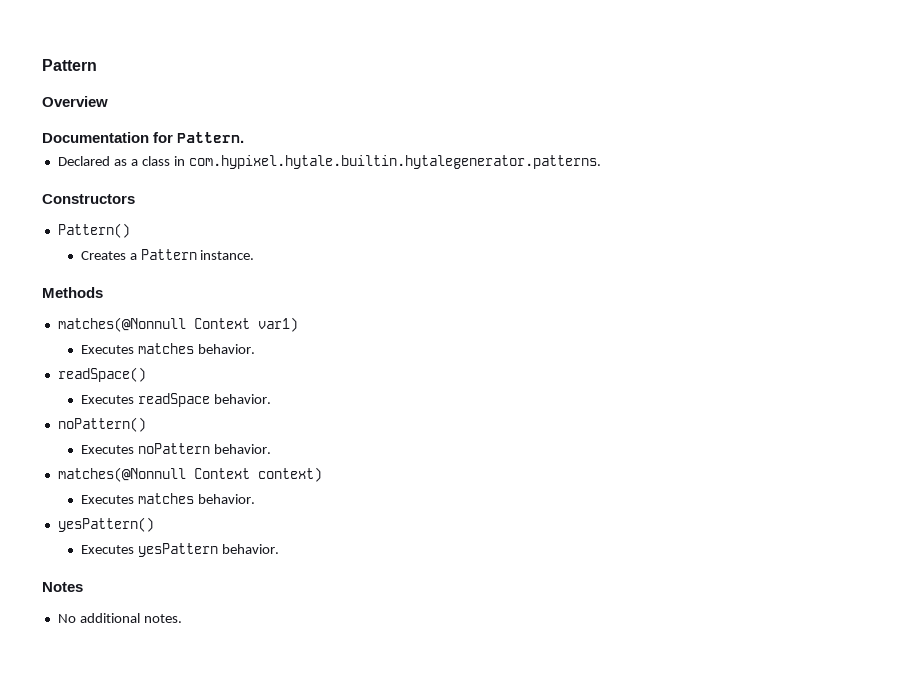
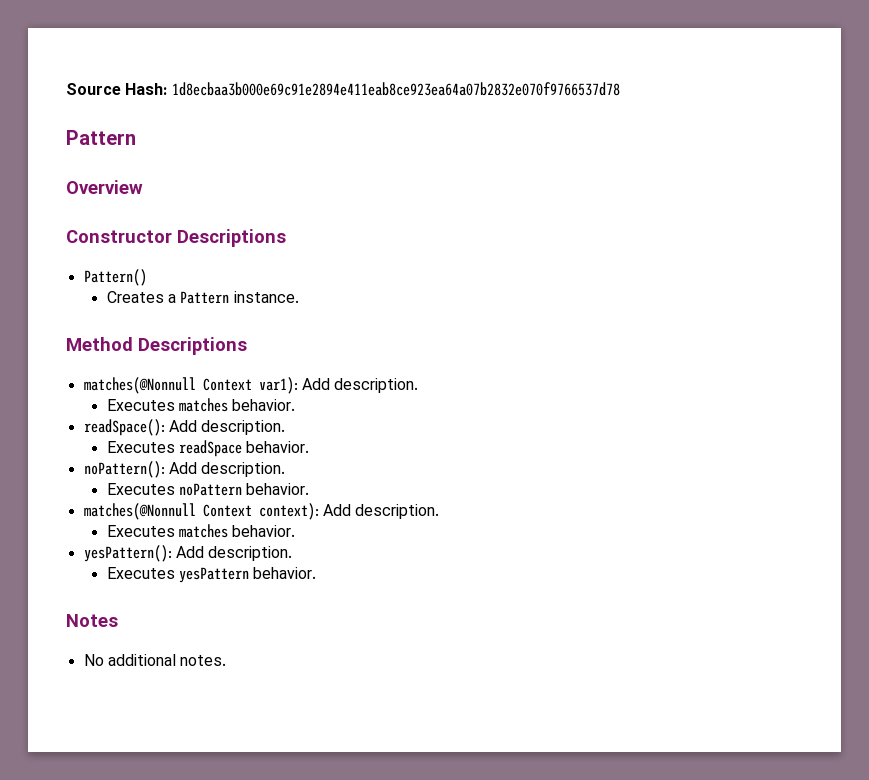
(42, 65) none -> [66,82,620,96] Source Hash: 1d8ecbaa3b000e69c91e2894e411eab8ce923ea64a07b2832e070f9766537d78 //
[42,132,245,143] [57,155,601,169] [42,194,135,204] Documentation for Pattern. // Declared as a class in com.hypixel.hytale.builtin.hytalegenerator.patterns. // Constructors -> [66,229,286,247] Constructor Descriptions
[42,287,103,298] [57,317,298,332] [80,343,255,354] [57,367,146,382] Methods // matches(@Nonnull Context var1) // Executes matches behavior. // readSpace() -> [66,337,247,355] [83,377,419,394] [106,398,296,412] [83,419,286,436] Method Descriptions // matches(@Nonnull Context var1): Add description. // Executes matches behavior. // readSpace(): Add description.
[57,417,146,432] noPattern() -> [83,461,286,478] noPattern(): Add description.
[257,467,322,482] [80,493,255,504] [57,517,154,532] context) // Executes matches behavior. // yesPattern() -> [258,503,440,520] [106,524,296,538] [83,545,293,562] context): Add description. // Executes matches behavior. // yesPattern(): Add description.

